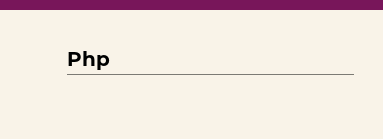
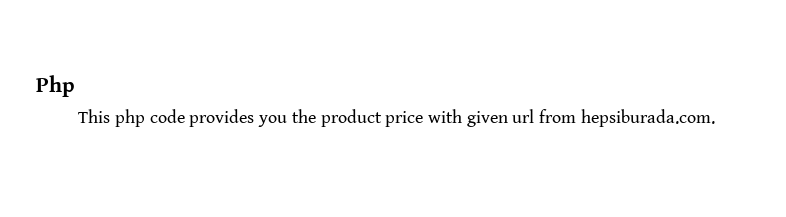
(110, 60) none -> [78,109,715,127] // This php code provides you the product price with given url from hepsiburada.com.

